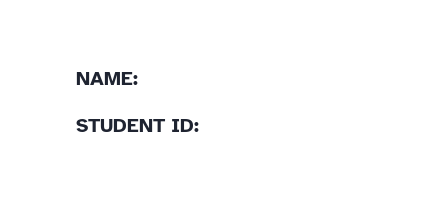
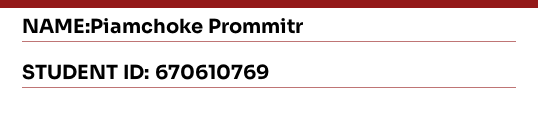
[76,72,138,85] NAME: -> [22,18,304,34] NAME:Piamchoke Prommitr
(199, 125) none -> [154,64,269,80] 670610769

